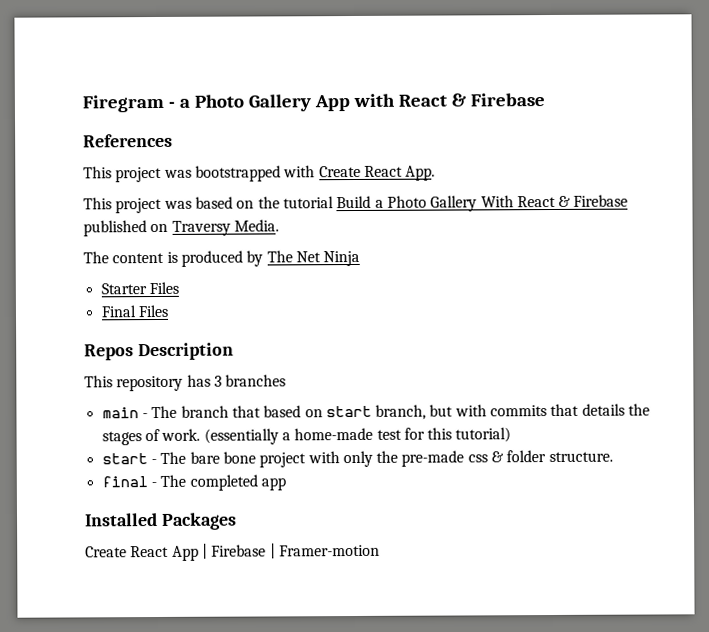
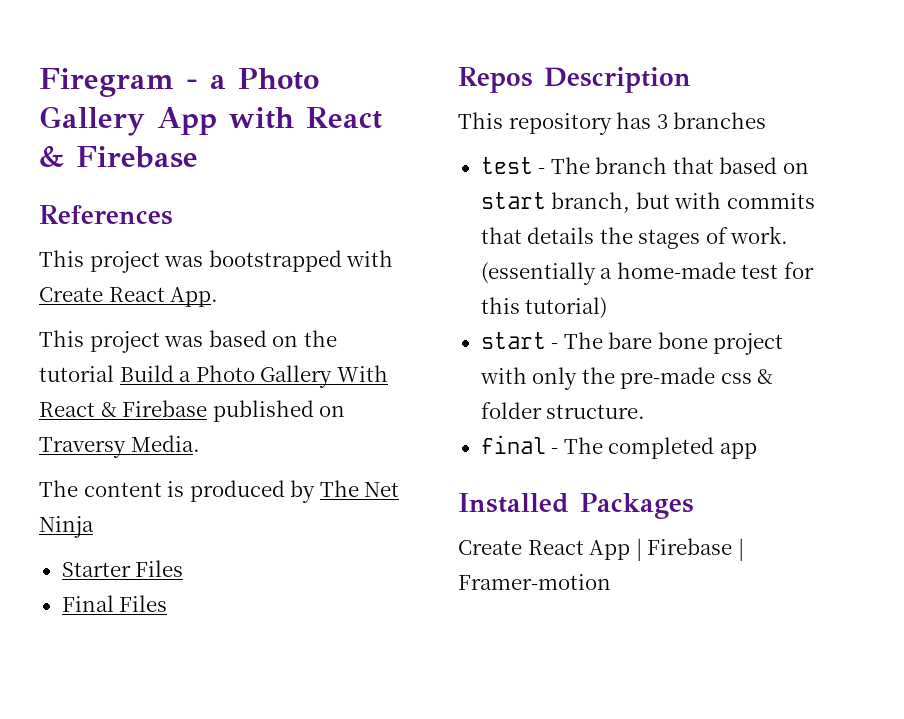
[101,407,139,419] main -> [480,157,533,174] test

